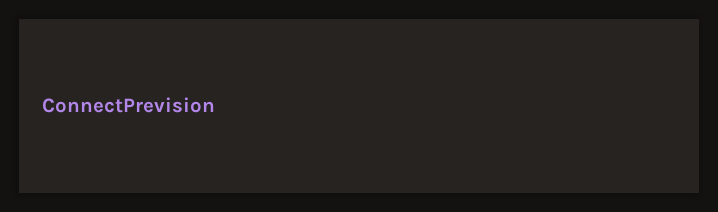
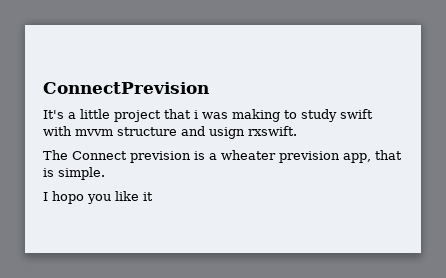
(215, 105) none -> [43,109,373,122] [43,126,297,139] [43,150,402,163] [43,167,105,180] [43,191,153,204] // It's a little project that i was making to study swift with mvvm structure and usign rxswift. // The Connect prevision is a wheater prevision app, that is simple. // I hopo you like it

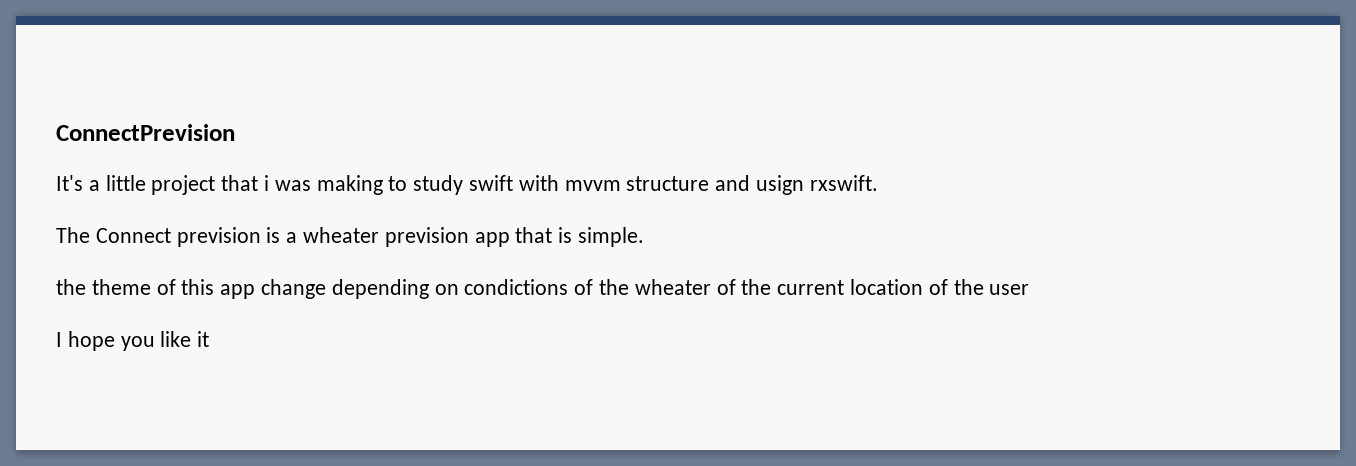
[343,153,371,163] app, -> [474,232,510,247] app
(105, 173) none -> [56,279,1030,299] // the theme of this app change depending on condictions of the wheater of the current location of the user
[52,191,84,204] hopo -> [67,331,115,351] hope

